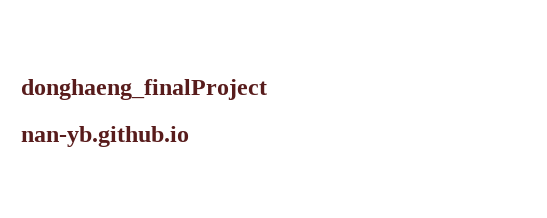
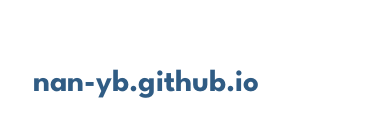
[21,79,267,100] donghaeng_finalProject // -> (33, 83) none

